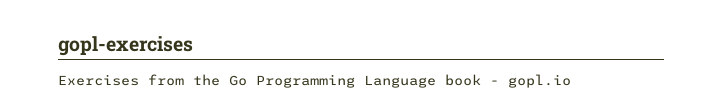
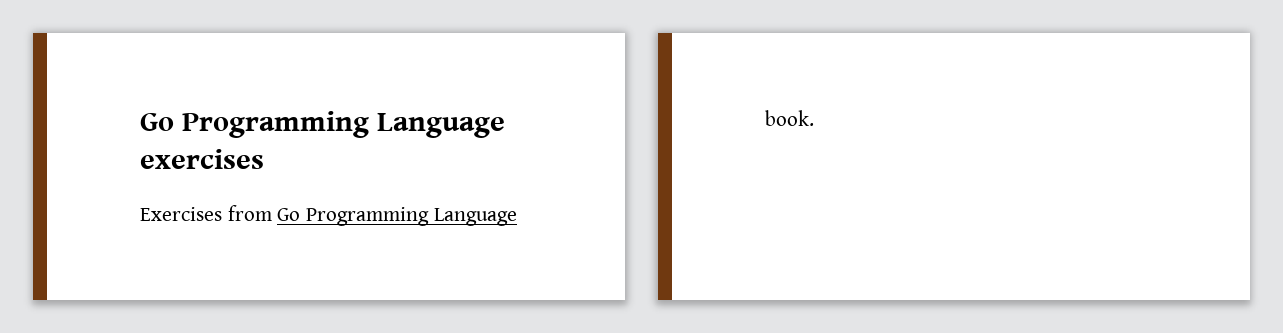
[58,36,193,56] gopl-exercises -> [140,111,505,138] [140,149,264,169] Go Programming Language exercises
[193,74,571,88] the Go Programming Language book - gopl.io -> [277,207,517,226] [765,110,814,126] Go Programming Language book.

